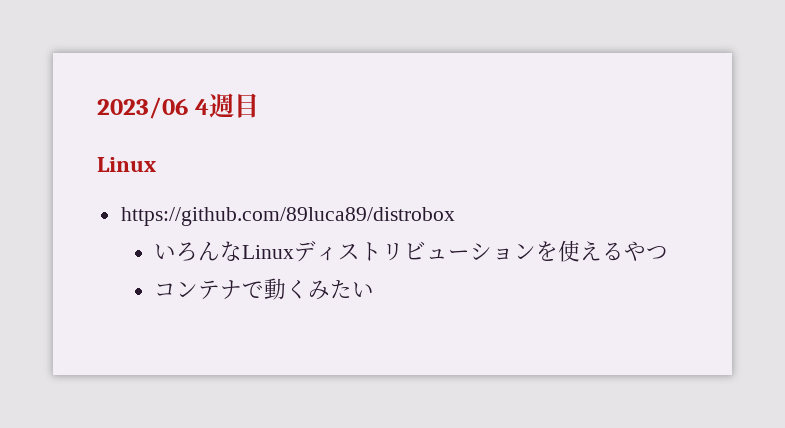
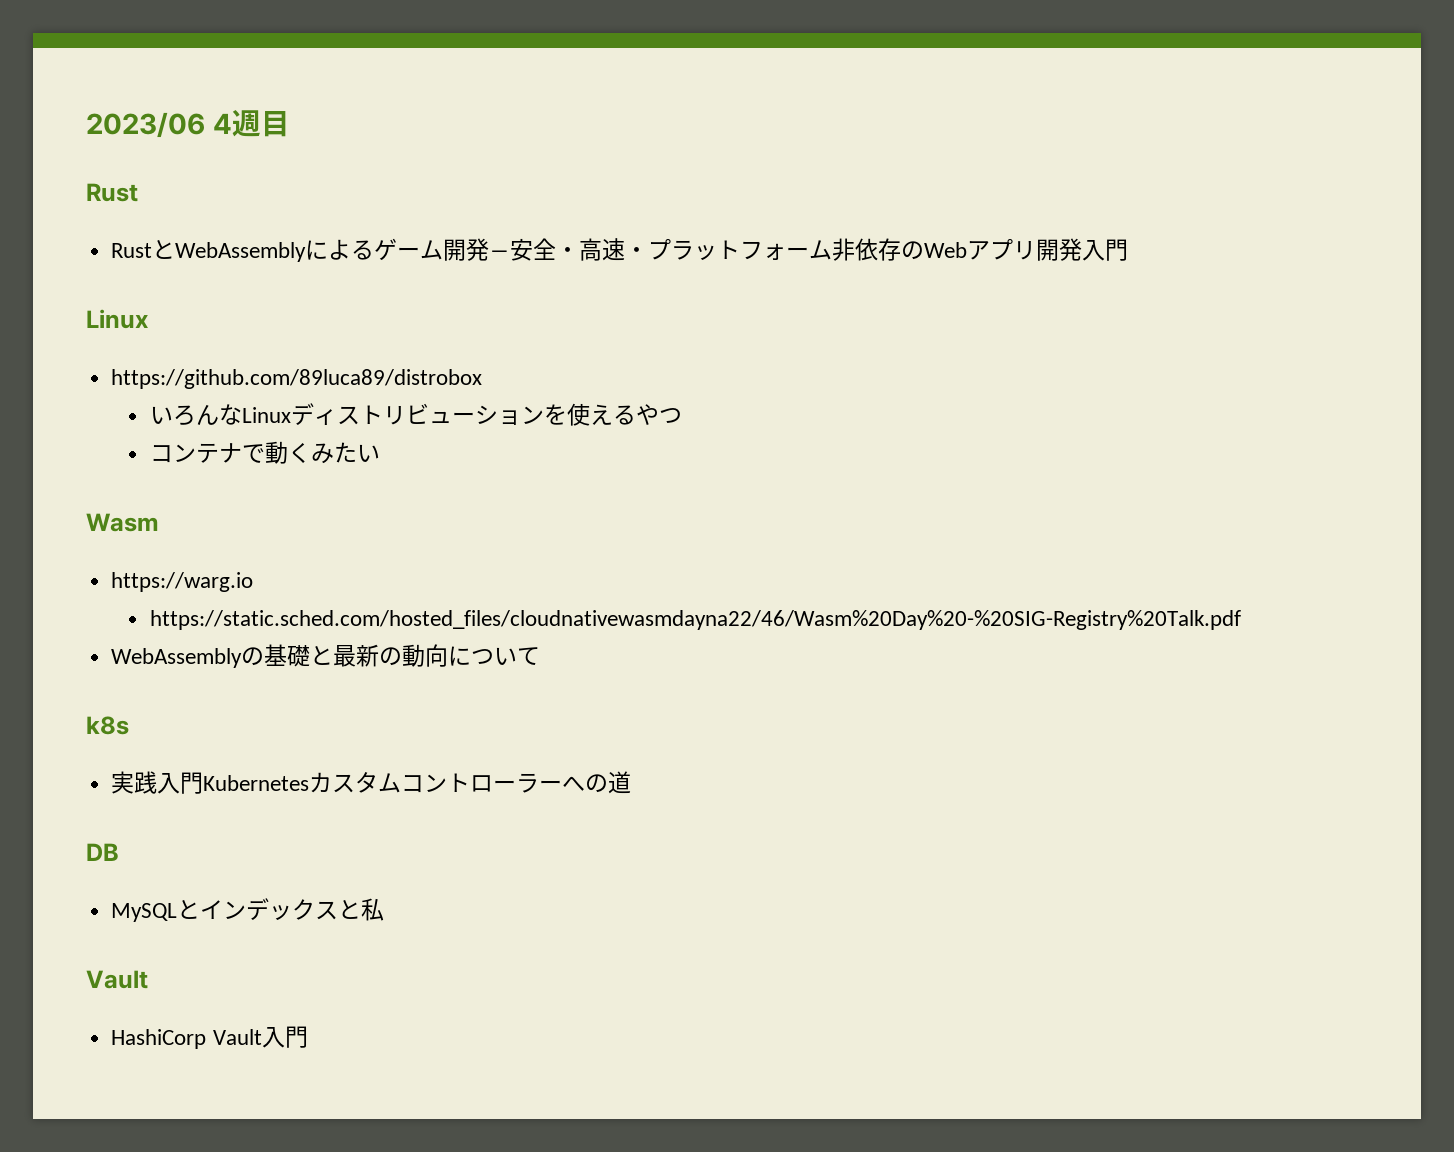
(259, 105) none -> [86,183,138,202] [111,238,1129,262] // Rust // RustとWebAssemblyによるゲーム開発―安全・高速・プラットフォーム非依存のWebアプリ開発入門
(375, 290) none -> [86,513,159,532] [111,572,254,592] [150,610,1242,630] [111,644,541,668] [86,716,129,735] [111,771,632,794] [86,843,119,861] [111,898,385,922] [86,970,148,989] [111,1026,308,1049] // Wasm // https://warg.io // https://static.sched.com/hosted_files/cloudnativewasmdayna22/46/Wasm%20Day%20-%20SIG-Registry%20Talk.pdf // WebAssemblyの基礎と最新の動向について // k8s // 実践入門Kubernetesカスタムコントローラーへの道 // DB // MySQLとインデックスと私 // Vault // HashiCorp Vault入門

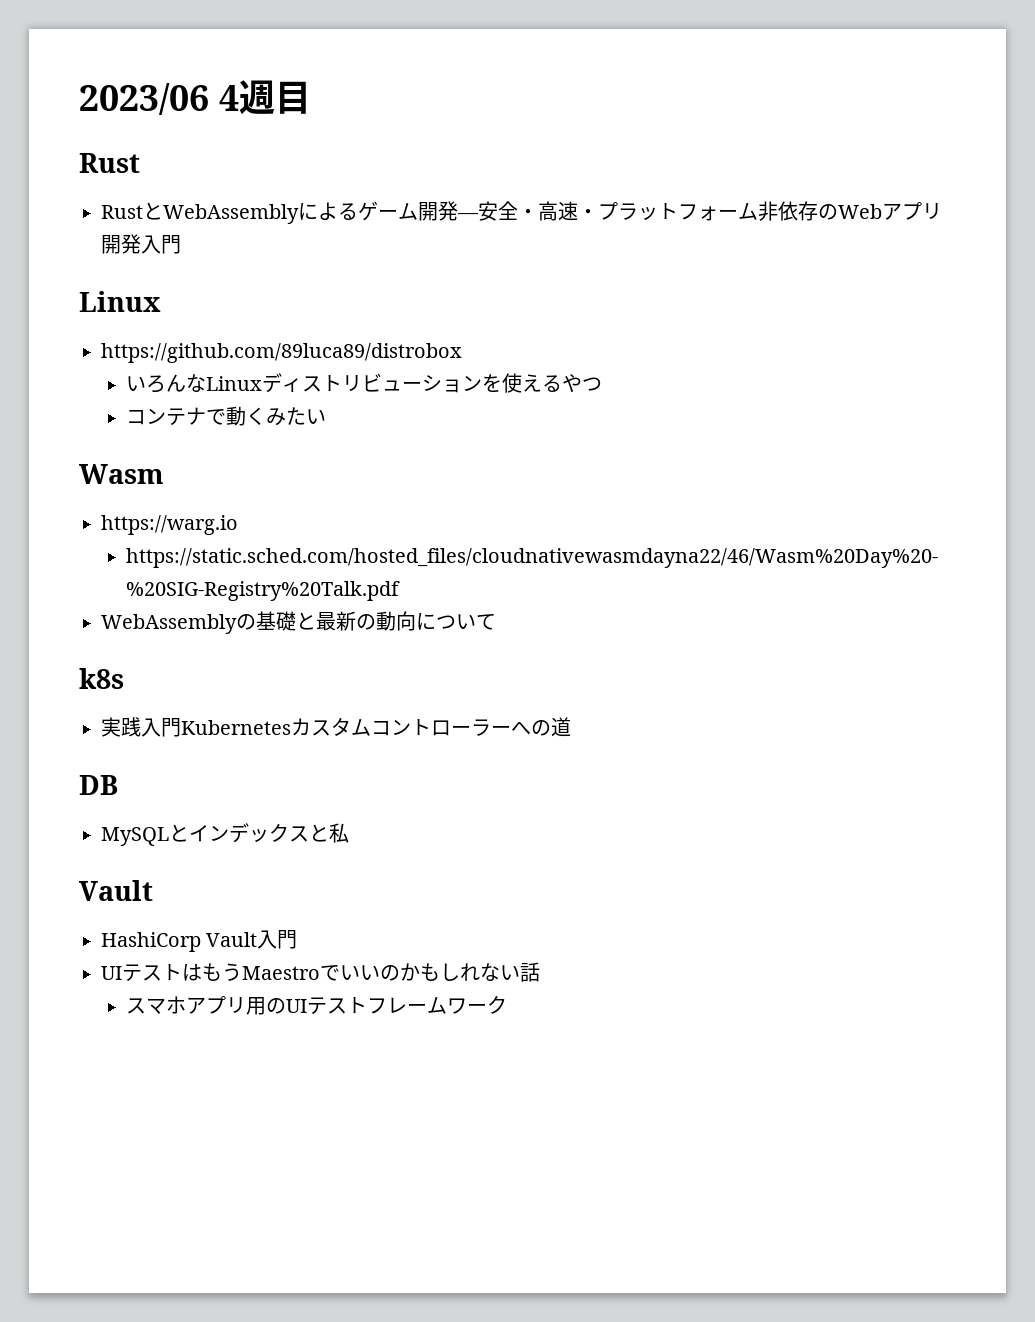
(308, 1037) none -> [101,962,540,982] [126,995,508,1015] // UIテストはもうMaestroでいいのかもしれない話 // スマホアプリ用のUIテストフレームワーク

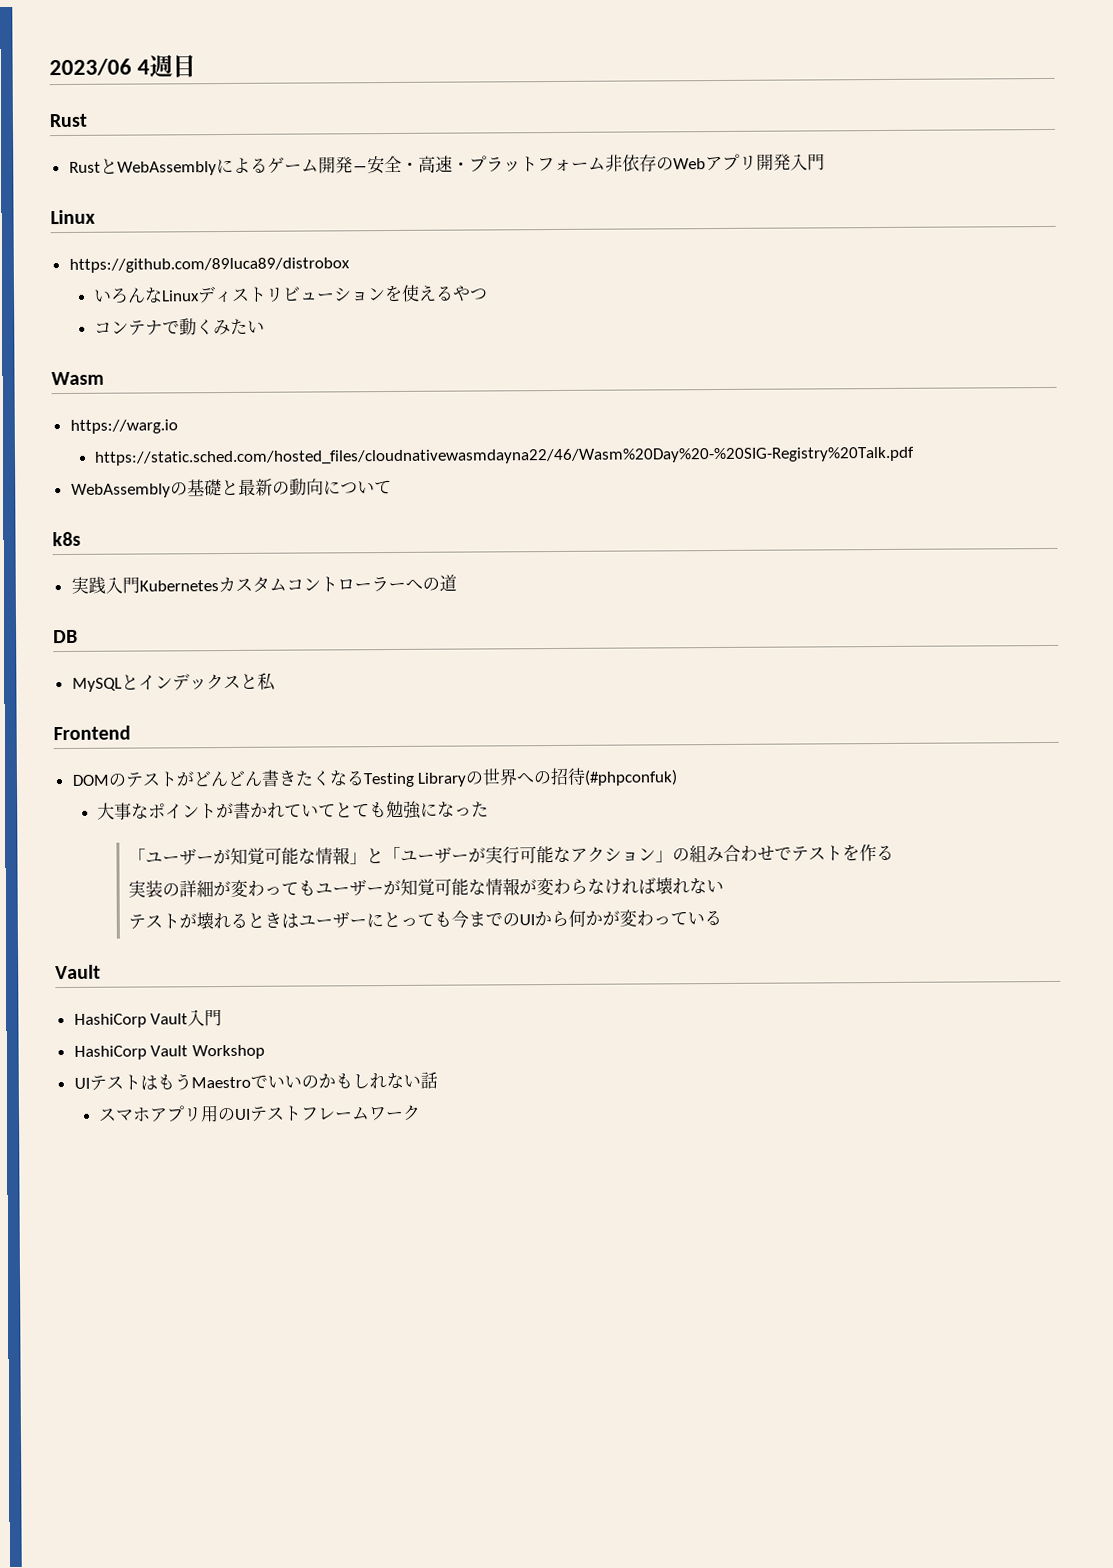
(349, 833) none -> [53,725,131,741] [71,767,679,788] [97,800,490,820] [128,844,895,866] [128,877,725,898] [128,909,723,930] // Frontend // DOMのテストがどんどん書きたくなるTesting Libraryの世界への招待(#phpconfuk) // 大事なポイントが書かれていてとても勉強になった // 「ユーザーが知覚可能な情報」と「ユーザーが実行可能なアクション」の組み合わせでテストを作る // 実装の詳細が変わってもユーザーが知覚可能な情報が変わらなければ壊れない // テストが壊れるときはユーザーにとっても今までのUIから何かが変わっている
(298, 939) none -> [73,1044,265,1060] // HashiCorp Vault Workshop

